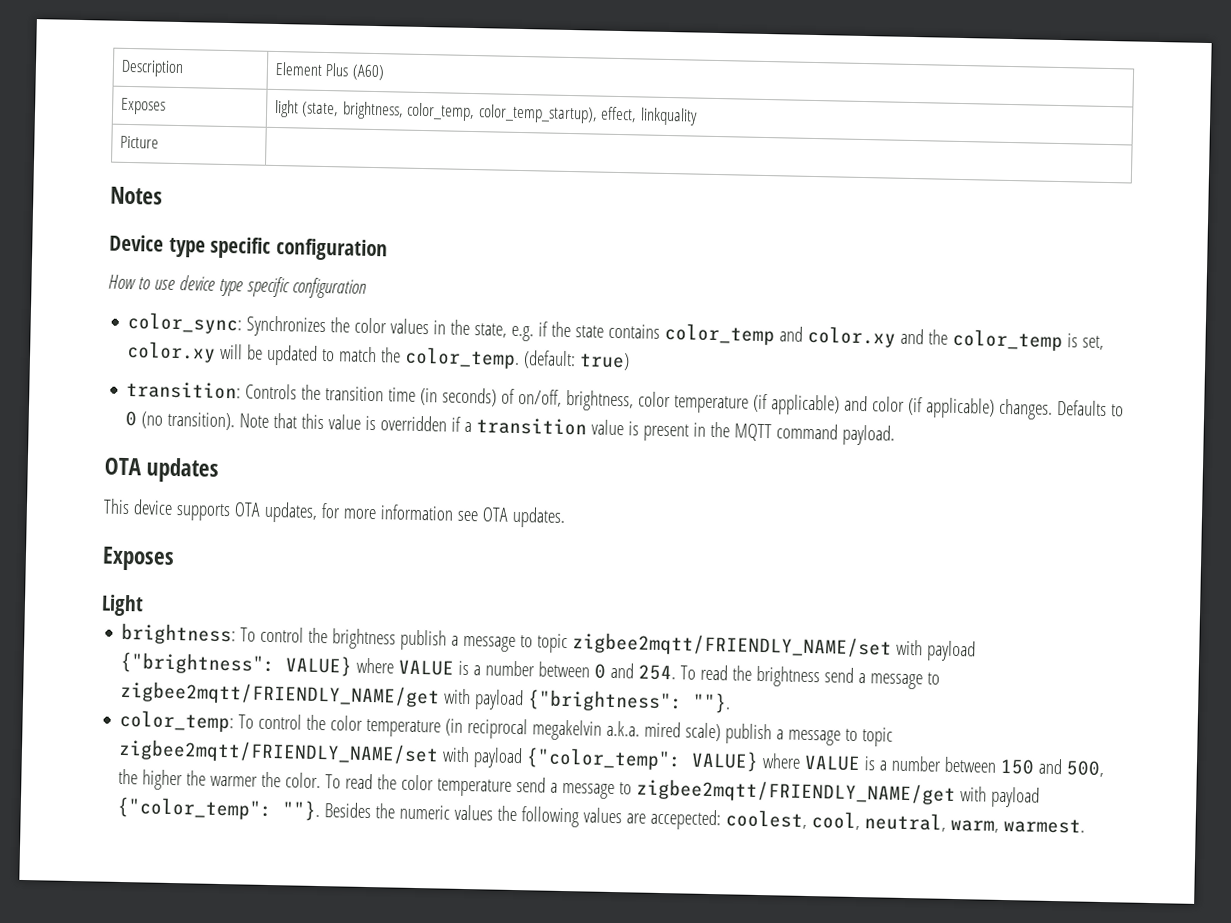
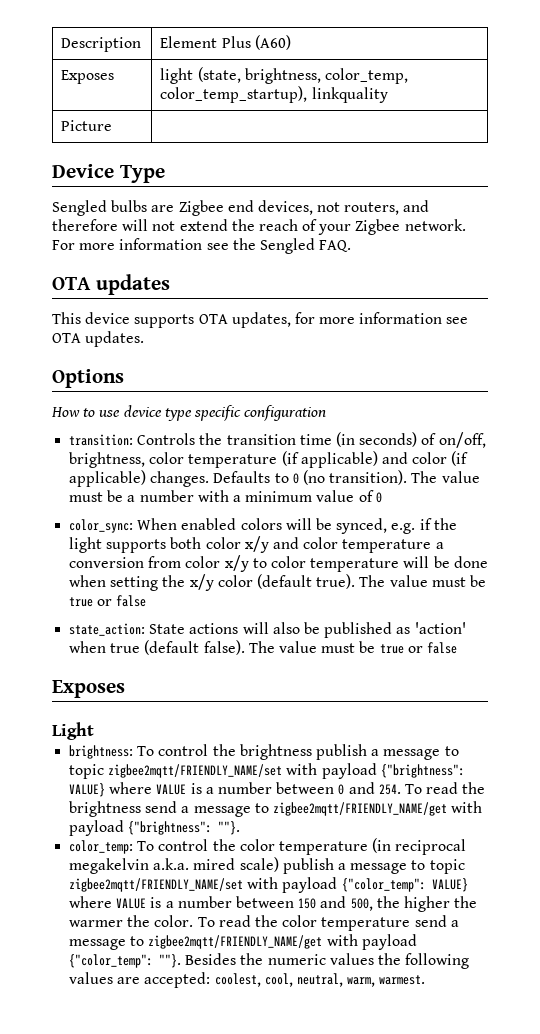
[600,106,638,123] effect, -> (308, 94) none
[110,186,163,205] [109,234,388,262] Notes // Device type specific configuration -> [52,164,165,183] [52,200,430,216] [52,219,466,235] [52,238,352,254] [52,274,170,295] [52,312,469,328] [52,331,145,347] [52,369,124,388] Device Type // Sengled bulbs are Zigbee end devices, not routers, and therefore will not extend the reach of your Zigbee network. For more information see the Sengled FAQ. // OTA updates // This device supports OTA updates, for more information see OTA updates. // Options
[127,312,1105,352] [126,341,631,371] // color_sync: Synchronizes the color values in the state, e.g. if the state contains color_temp and color.xy and the color_temp is set, color.xy will be updated to match the color_temp. (default: true) -> (327, 413) none
[239,413,896,446] [104,457,220,483] [103,498,566,528] Note that this value is overridden if a transition value is present in the MQTT command payload. // OTA updates // This device supports OTA updates, for more information see OTA updates. -> [411,471,480,483] [69,490,382,503] [69,518,457,534] [69,536,444,553] [69,555,488,572] [69,574,486,591] [69,595,147,607] [69,622,466,638] [69,640,457,655] The value must be a number with a minimum value of 0 // color_sync: When enabled colors will be synced, e.g. if the light supports both color x/y and color temperature a conversion from color x/y to color temperature will be done when setting the x/y color (default true). The value must be true or false // state_action: State actions will also be published as 'action' when true (default false). The value must be true or false
[650,808,722,831] accepected: -> [144,972,211,988] accepted:

